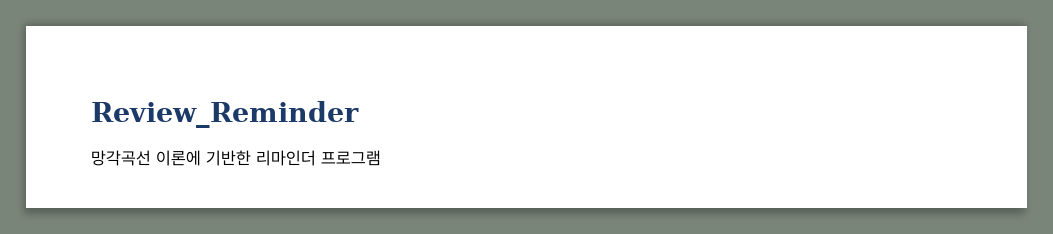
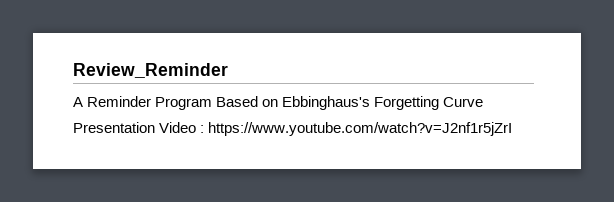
[91,150,381,166] 망각곡선 이론에 기반한 리마인더 프로그램 -> [73,96,484,110] [73,122,513,136] A Reminder Program Based on Ebbinghaus's Forgetting Curve // Presentation Video : https://www.youtube.com/watch?v=J2nf1r5jZrI

